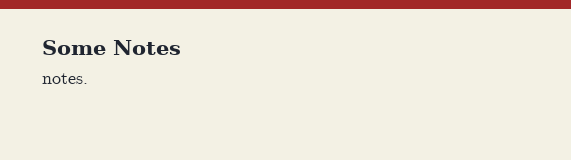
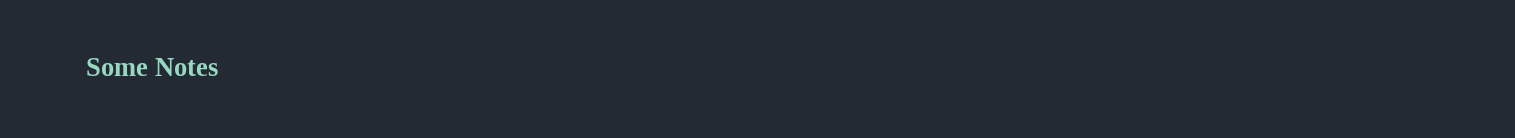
[42,73,88,84] // notes. -> (219, 67) none

